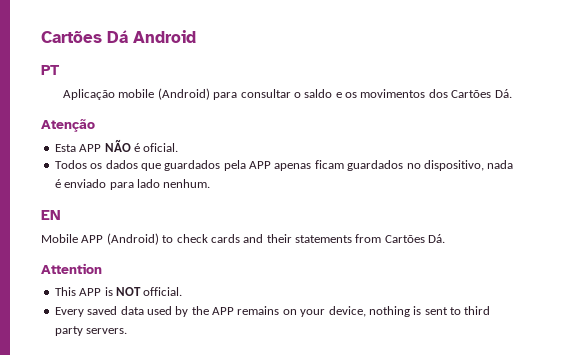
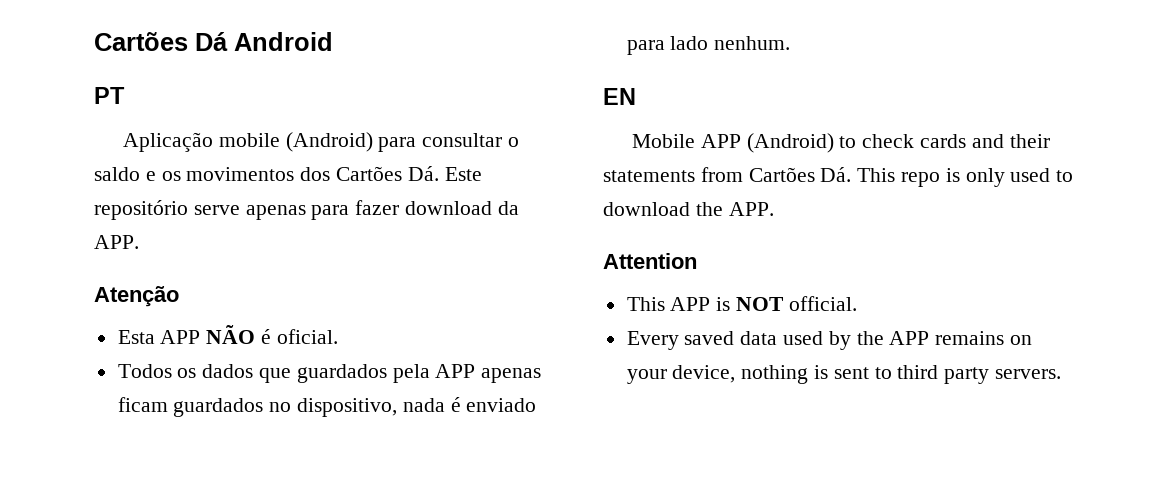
(512, 93) none -> [444,167,482,181] [94,200,519,220] [94,235,139,249] Este repositório serve apenas para fazer download da APP.
(446, 238) none -> [857,168,1074,187] [603,202,774,216] This repo is only used to download the APP.

